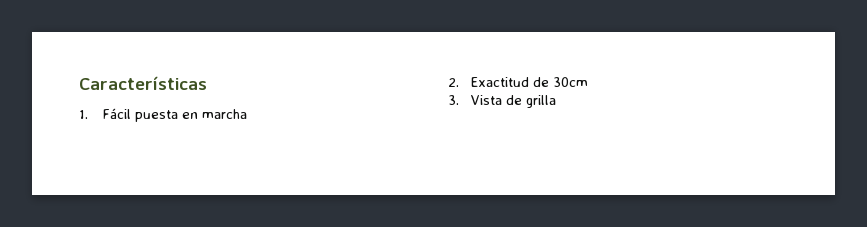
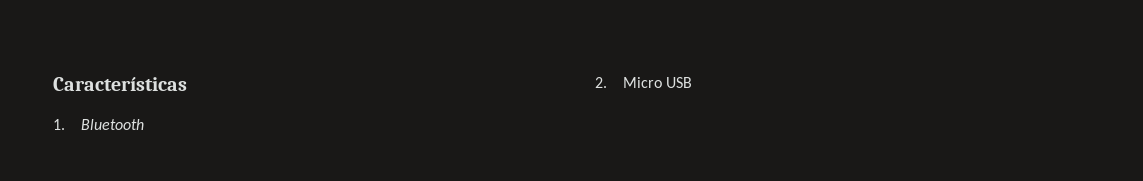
[101,108,247,122] [448,77,588,87] [448,95,556,108] Fácil puesta en marcha // 2. Exactitud de 30cm // 3. Vista de grilla -> [80,119,144,130] [595,77,693,88] Bluetooth // 2. Micro USB

